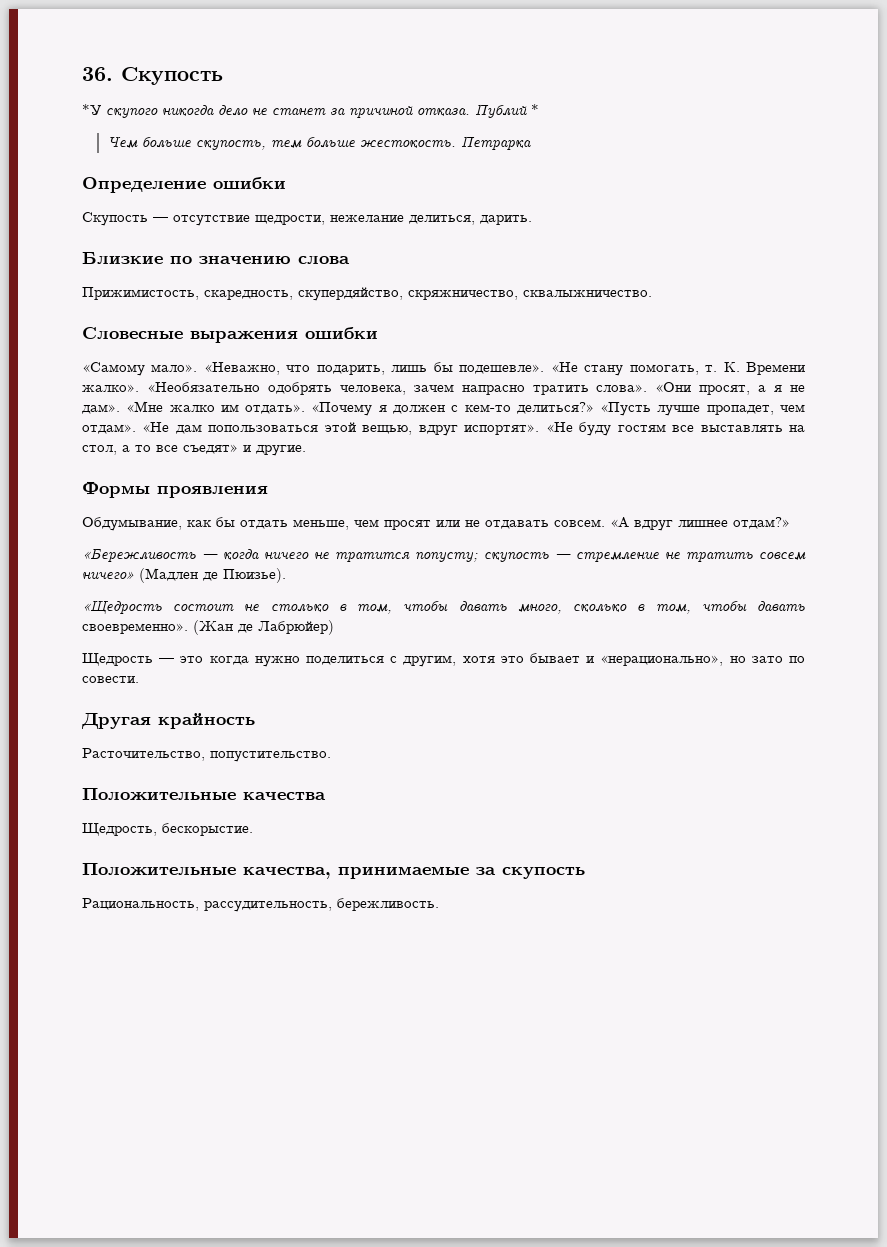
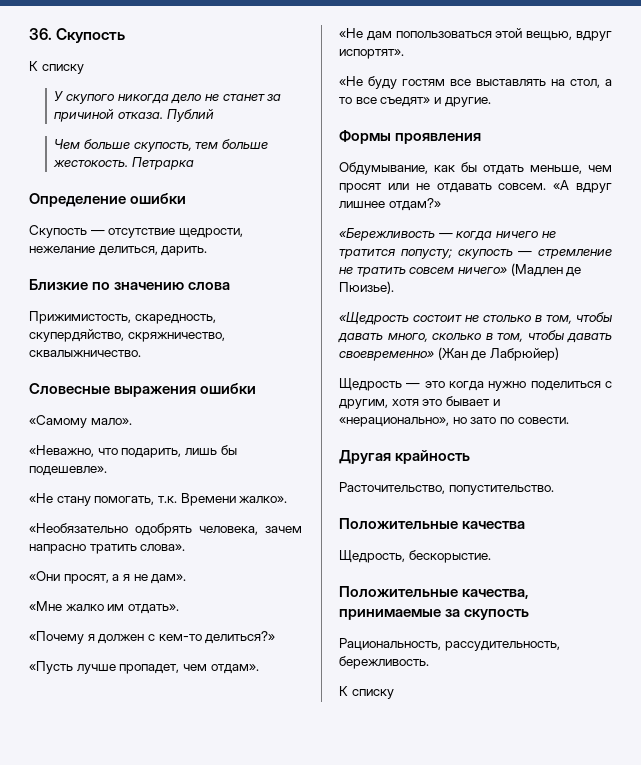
[82,104,101,115] *У -> [29,61,84,74] [54,91,64,101] К списку // У
[531,104,539,115] * -> (214, 115) none
(198, 368) none -> (132, 421) //
(545, 369) none -> (107, 471) //
[705,362,740,372] т. К. -> [157,496,177,503] т.к.
(139, 388) none -> (288, 499) //
(648, 388) none -> (186, 547) //
(120, 409) none -> (187, 579) //
(306, 409) none -> (179, 609) //
(594, 408) none -> (276, 637) //
(136, 429) none -> (259, 669) //
(540, 429) none -> (404, 54) //
[82,623,188,634] своевременно». -> [339,351,434,361] своевременно»
(439, 904) none -> [339,686,394,699] // К списку

